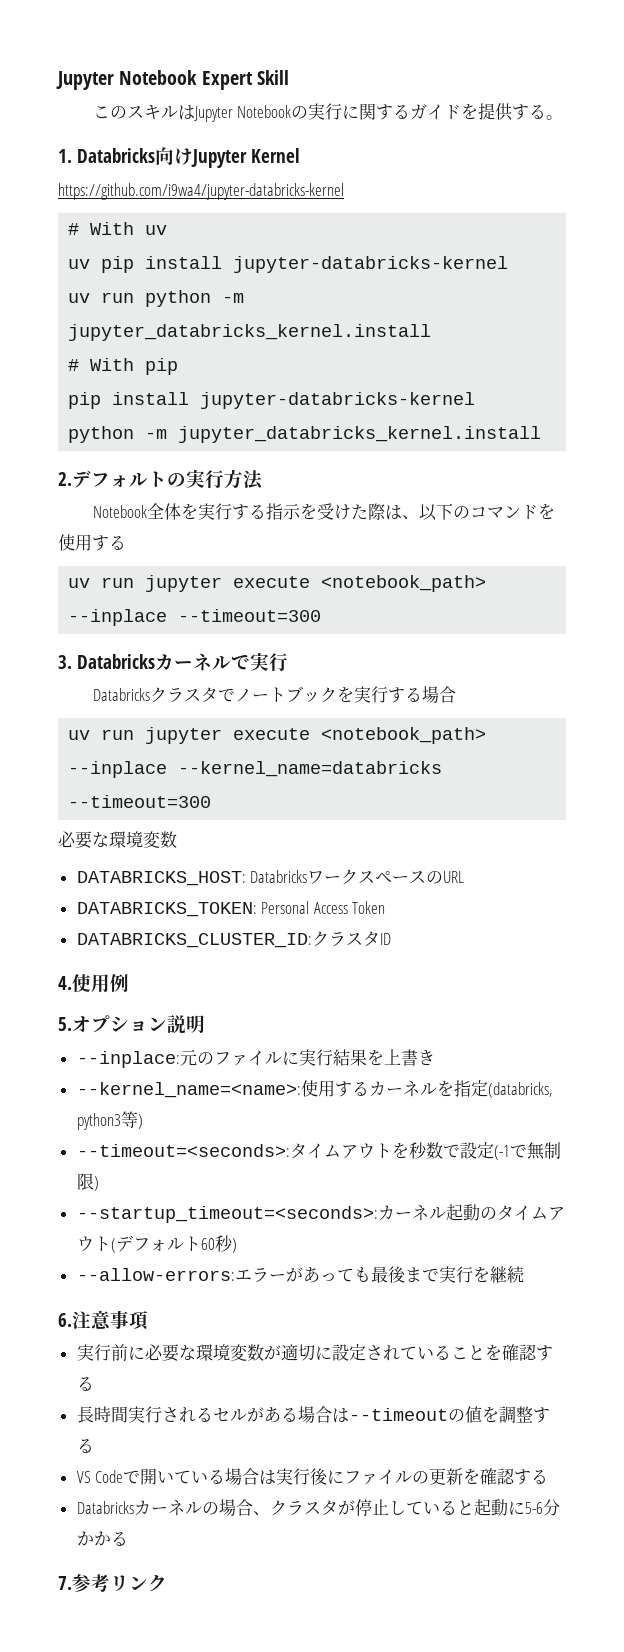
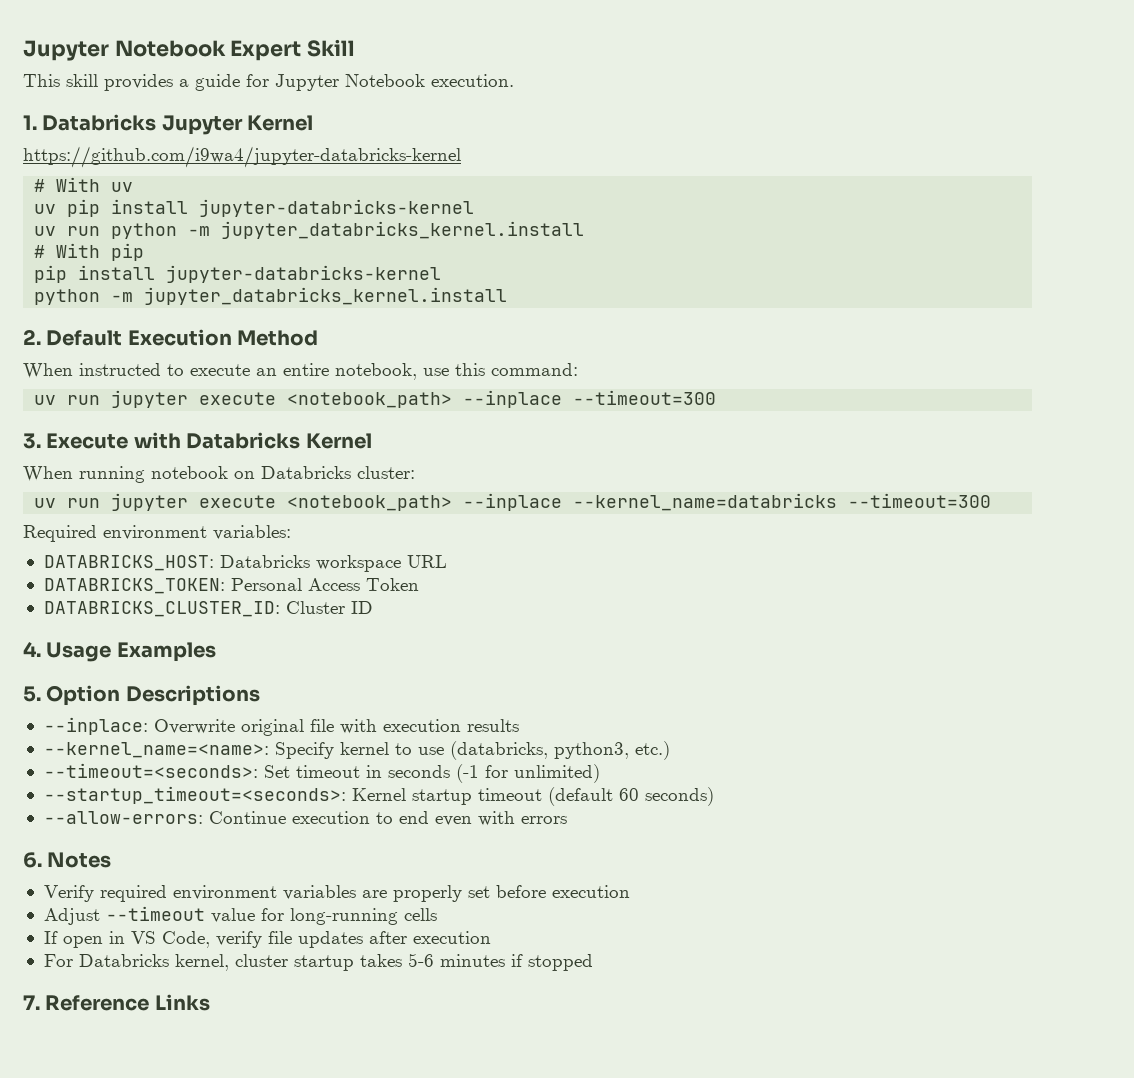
[92,103,564,122] このスキルはJupyter Notebookの実行に関するガイドを提供する。 -> [23,74,514,91] This skill provides a guide for Jupyter Notebook execution.
[155,147,193,165] 向け -> (157, 122) none
[72,469,263,490] [92,503,555,521] [58,534,126,551] デフォルトの実行方法 // Notebook全体を実行する指示を受けた際は、以下のコマンドを使用する -> [46,329,319,346] [23,363,578,380] Default Execution Method // When instructed to execute an entire notebook, use this command:
[77,652,288,672] [92,686,456,703] Databricksカーネルで実行 // Databricksクラスタでノートブックを実行する場合 -> [46,432,372,449] [23,466,415,483] Execute with Databricks Kernel // When running notebook on Databricks cluster:
[58,831,177,849] 必要な環境変数 -> [23,525,291,542] Required environment variables:
[307,869,444,885] ワークスペースの -> [315,555,401,572] workspace
[311,931,380,947] クラスタ -> [285,601,345,614] Cluster
[72,974,129,993] 使用例 -> [46,642,216,662] Usage Examples
[72,1015,205,1034] [76,1049,435,1068] [76,1080,553,1098] [76,1111,143,1130] [76,1142,561,1160] [76,1173,99,1191] [76,1204,565,1223] [76,1235,237,1253] [76,1266,524,1283] [58,1310,148,1330] [76,1344,553,1362] [76,1376,94,1391] [76,1406,550,1423] [76,1438,94,1453] [76,1468,549,1485] [76,1499,560,1516] [76,1531,128,1546] オプション説明 // --inplace:元のファイルに実行結果を上書き // --kernel_name=<name>:使用するカーネルを指定(databricks, python3等) // --timeout=<seconds>:タイムアウトを秒数で設定(-1で無制限) // --startup_timeout=<seconds>:カーネル起動のタイムアウト(デフォルト60秒) // --allow-errors:エラーがあっても最後まで実行を継続 // 6.注意事項 // 実行前に必要な環境変数が適切に設定されていることを確認する // 長時間実行されるセルがある場合は--timeoutの値を調整する // VS Codeで開いている場合は実行後にファイルの更新を確認する // Databricksカーネルの場合、クラスタが停止していると起動に5-6分かかる -> [46,685,260,706] [43,717,519,736] [43,741,670,760] [43,763,600,783] [43,786,714,806] [43,811,567,826] [23,852,112,868] [43,885,630,902] [43,906,437,925] [43,931,491,948] [43,953,593,971] Option Descriptions // --inplace: Overwrite original file with execution results // --kernel_name=<name>: Specify kernel to use (databricks, python3, etc.) // --timeout=<seconds>: Set timeout in seconds (-1 for unlimited) // --startup_timeout=<seconds>: Kernel startup timeout (default 60 seconds) // --allow-errors: Continue execution to end even with errors // 6. Notes // Verify required environment variables are properly set before execution // Adjust --timeout value for long-running cells // If open in VS Code, verify file updates after execution // For Databricks kernel, cluster startup takes 5-6 minutes if stopped
[72,1574,167,1592] 参考リンク -> [45,994,210,1011] Reference Links

